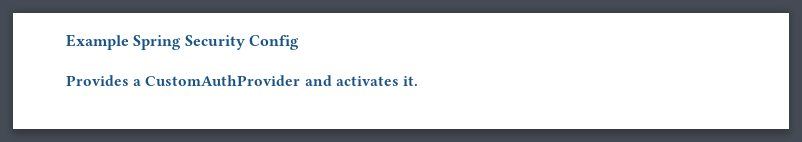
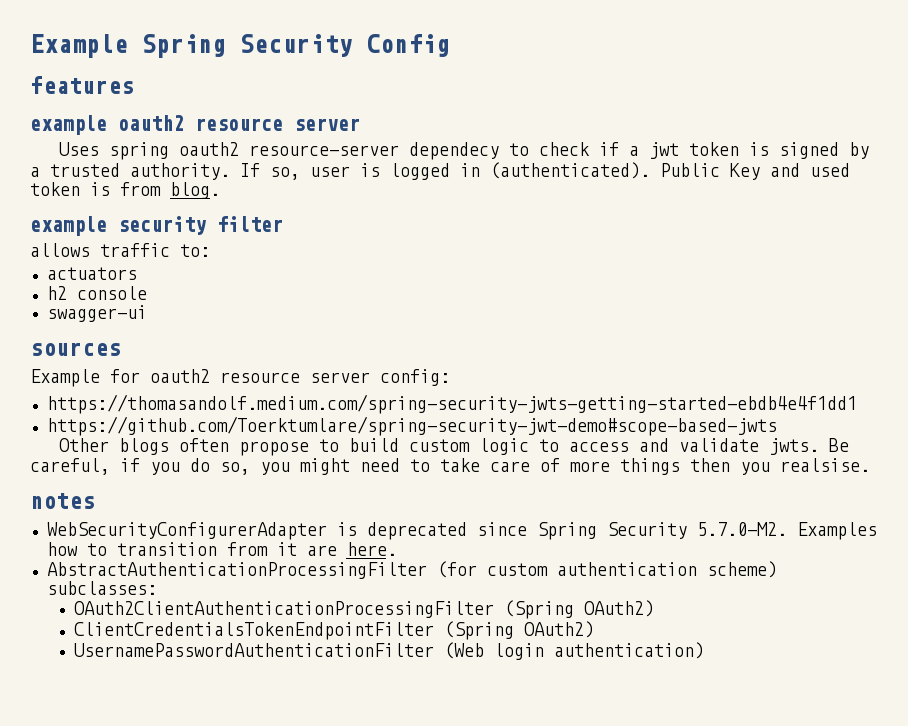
[66,75,418,86] Provides a CustomAuthProvider and activates it. -> [30,76,134,94] [30,115,360,135] [58,142,869,160] [30,162,850,180] [30,182,220,199] [30,216,283,236] [30,243,210,257] [46,267,137,280] [46,286,147,300] [46,305,147,322] [30,342,121,356] [30,369,450,387] [46,394,857,414] [46,416,777,436] [58,438,849,456] [30,458,870,475] [30,493,95,509] [46,522,877,540] [46,542,397,556] [46,561,777,579] [46,581,157,595] [73,600,654,619] [73,621,594,640] [73,642,704,660] features // example oauth2 resource server // Uses spring oauth2 resource-server dependecy to check if a jwt token is signed by a trusted authority. If so, user is logged in (authenticated). Public Key and used token is from blog. // example security filter // allows traffic to: // actuators // h2 console // swagger-ui // sources // Example for oauth2 resource server config: // https://thomasandolf.medium.com/spring-security-jwts-getting-started-ebdb4e4f1dd1 // https://github.com/Toerktumlare/spring-security-jwt-demo#scope-based-jwts // Other blogs often propose to build custom logic to access and validate jwts. Be careful, if you do so, you might need to take care of more things then you realsise. // notes // WebSecurityConfigurerAdapter is deprecated since Spring Security 5.7.0-M2. Examples how to transition from it are here. // AbstractAuthenticationProcessingFilter (for custom authentication scheme) subclasses: // OAuth2ClientAuthenticationProcessingFilter (Spring OAuth2) // ClientCredentialsTokenEndpointFilter (Spring OAuth2) // UsernamePasswordAuthenticationFilter (Web login authentication)

